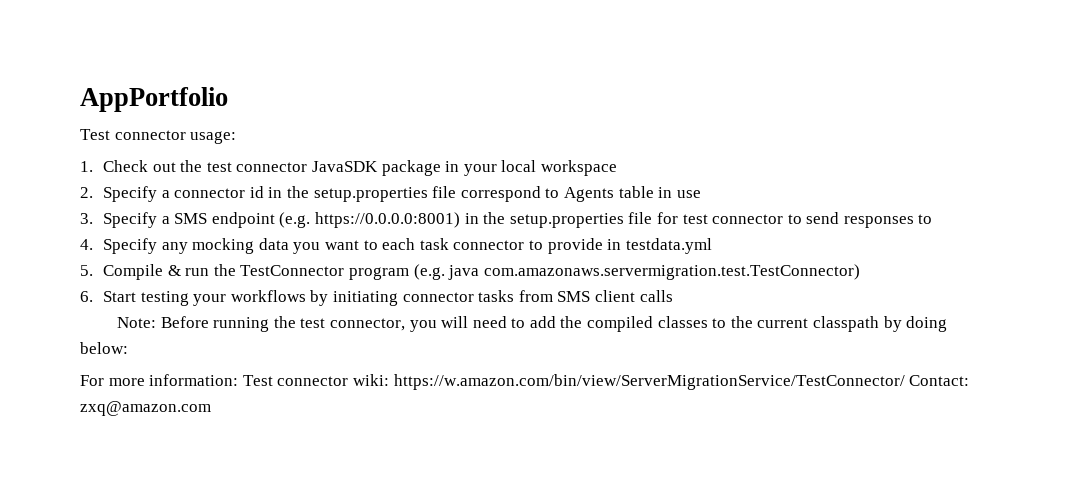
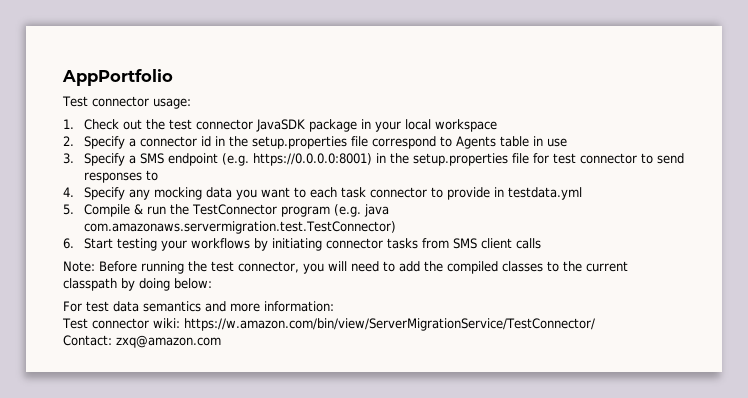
(104, 380) none -> [86,301,226,312] test data semantics and
(239, 380) none -> (334, 306) //
(905, 382) none -> (595, 324) //

